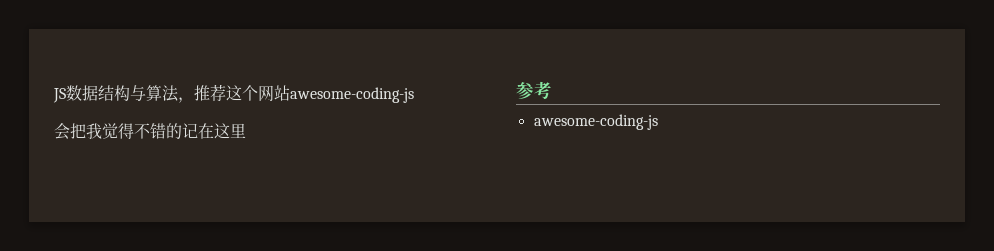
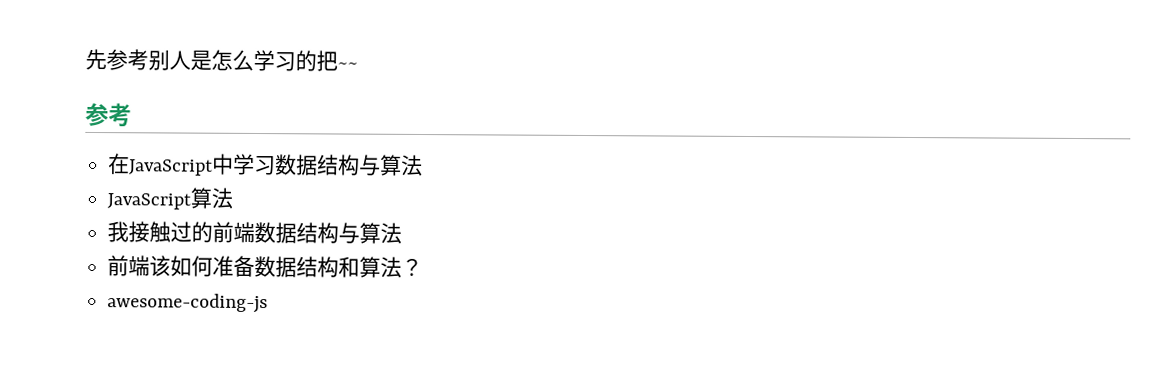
[53,84,414,103] [54,123,246,140] [516,81,552,99] JS数据结构与算法，推荐这个网站awesome-coding-js // 会把我觉得不错的记在这里 // 参考 -> [85,48,358,72] [85,102,132,128] [108,153,424,177] [107,187,234,210] [107,221,403,244] [107,255,424,278] 先参考别人是怎么学习的把~~ // 参考 // 在JavaScript中学习数据结构与算法 // JavaScript算法 // 我接触过的前端数据结构与算法 // 前端该如何准备数据结构和算法？

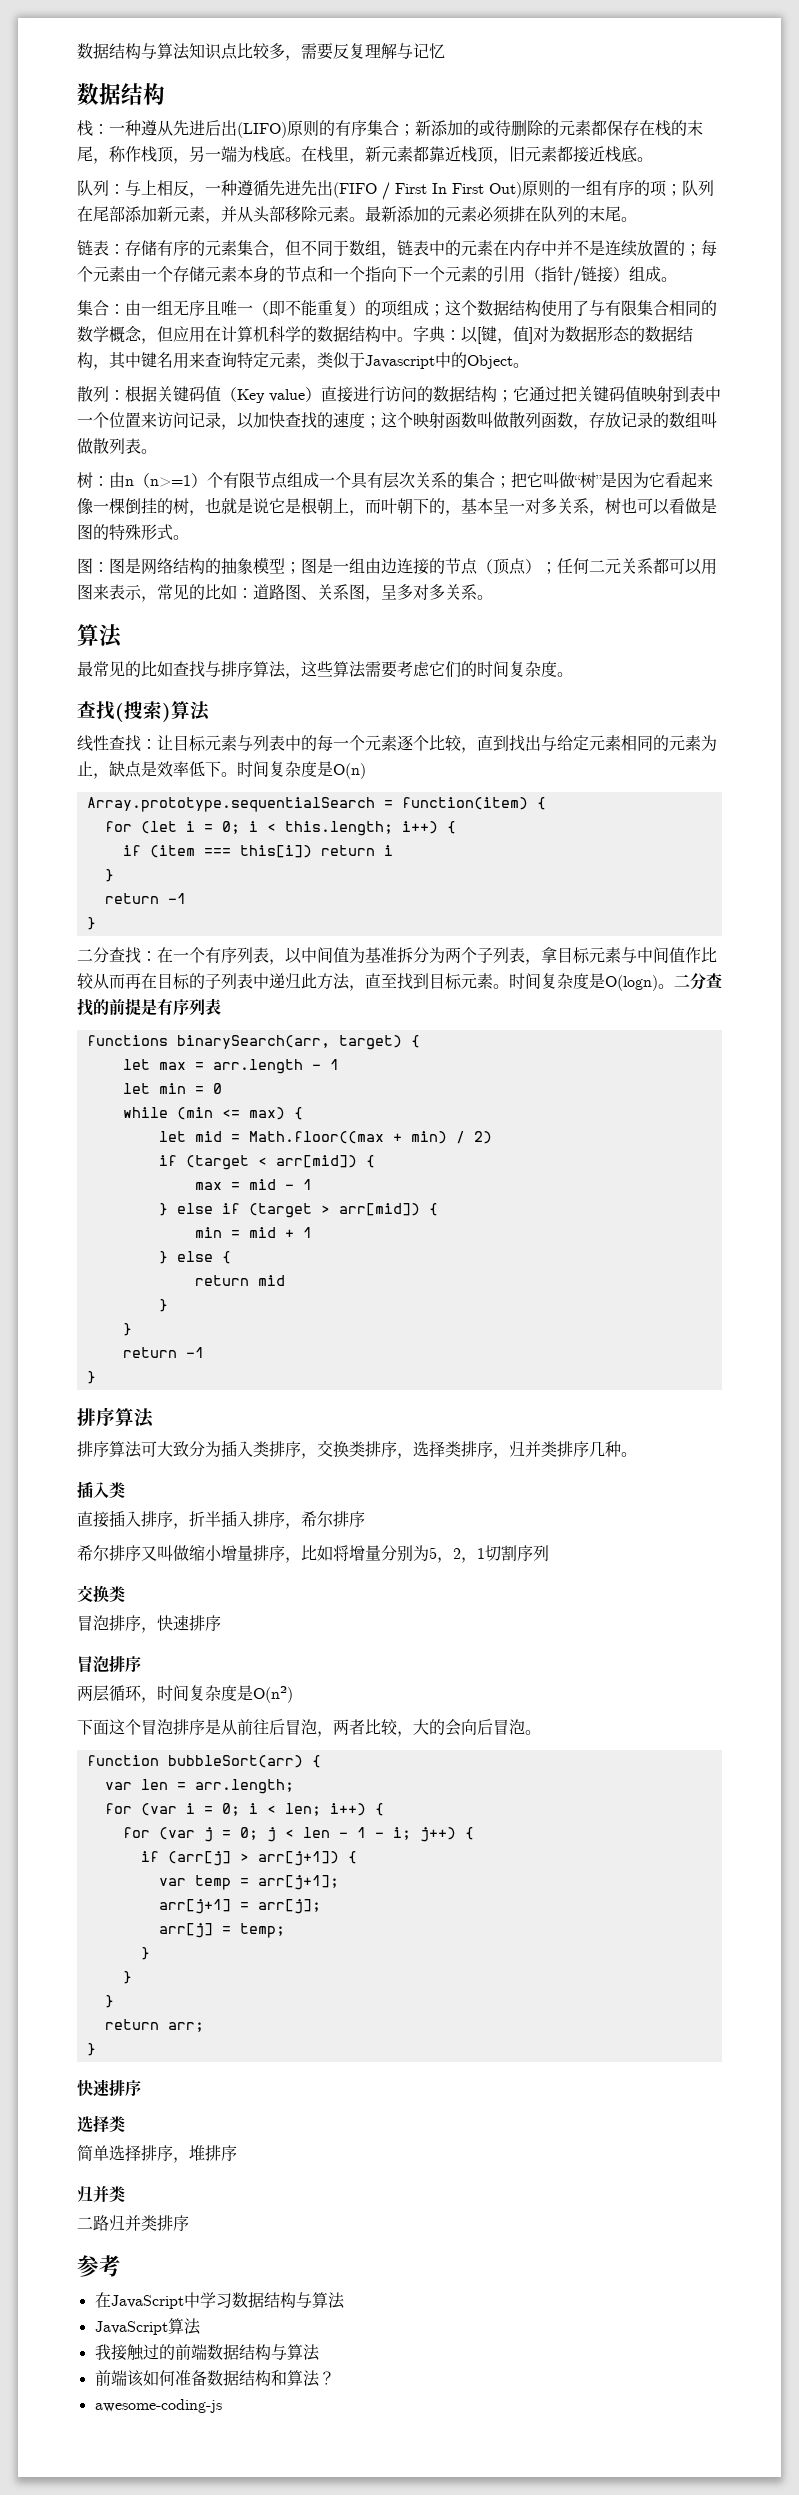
[85,48,358,72] 先参考别人是怎么学习的把~~ -> [77,43,445,61] [77,83,165,105] [77,120,703,138] [77,145,653,164] [77,180,714,200] [77,206,637,224] [77,240,717,258] [77,266,677,286] [77,300,717,317] [77,326,693,344] [77,352,529,370] [77,385,721,403] [77,412,717,430] [77,438,157,454] [77,472,713,489] [77,497,717,516] [77,524,189,541] [77,557,717,575] [77,584,493,602] [77,624,123,648] [77,661,573,679] [77,701,210,722] [77,735,717,753] [77,761,366,779] [86,797,546,812] [104,821,456,836] [122,845,393,858] [104,869,114,882] [104,893,186,904] [86,917,96,930] [77,947,717,965] [77,973,722,991] [77,998,221,1016] [86,1035,420,1050] [122,1059,339,1074] [122,1083,222,1094] [122,1107,303,1120] [158,1131,492,1144] [158,1155,375,1170] [194,1179,312,1190] [158,1203,438,1218] [194,1227,312,1238] [158,1251,231,1264] [194,1275,285,1286] [158,1299,168,1312] [122,1323,132,1336] [122,1347,204,1358] [86,1371,96,1384] [77,1407,154,1428] [77,1440,637,1459] [77,1481,125,1499] [77,1510,365,1529] [77,1545,549,1563] [77,1585,125,1603] [77,1615,221,1633] [77,1655,141,1673] [77,1685,293,1703] [77,1719,541,1737] [86,1755,321,1768] [104,1779,294,1794] [104,1803,384,1816] [122,1827,474,1842] [140,1851,357,1866] [158,1875,339,1890] [158,1899,321,1914] [158,1923,285,1938] [140,1947,150,1960] [122,1971,132,1984] [104,1995,114,2008] [104,2019,204,2032] [86,2043,96,2056] [77,2079,141,2097] [77,2115,125,2133] [77,2145,237,2163] [77,2185,125,2203] [77,2215,189,2231] 数据结构与算法知识点比较多，需要反复理解与记忆 // 数据结构 // 栈：一种遵从先进后出(LIFO)原则的有序集合；新添加的或待删除的元素都保存在栈的末尾，称作栈顶，另一端为栈底。在栈里，新元素都靠近栈顶，旧元素都接近栈底。 // 队列：与上相反，一种遵循先进先出(FIFO / First In First Out)原则的一组有序的项；队列在尾部添加新元素，并从头部移除元素。最新添加的元素必须排在队列的末尾。 // 链表：存储有序的元素集合，但不同于数组，链表中的元素在内存中并不是连续放置的；每个元素由一个存储元素本身的节点和一个指向下一个元素的引用（指针/链接）组成。 // 集合：由一组无序且唯一（即不能重复）的项组成；这个数据结构使用了与有限集合相同的数学概念，但应用在计算机科学的数据结构中。字典：以[键，值]对为数据形态的数据结构，其中键名用来查询特定元素，类似于Javascript中的Object。 // 散列：根据关键码值（Key value）直接进行访问的数据结构；它通过把关键码值映射到表中一个位置来访问记录，以加快查找的速度；这个映射函数叫做散列函数，存放记录的数组叫做散列表。 // 树：由n（n>=1）个有限节点组成一个具有层次关系的集合；把它叫做“树”是因为它看起来像一棵倒挂的树，也就是说它是根朝上，而叶朝下的，基本呈一对多关系，树也可以看做是图的特殊形式。 // 图：图是网络结构的抽象模型；图是一组由边连接的节点（顶点）；任何二元关系都可以用图来表示，常见的比如：道路图、关系图，呈多对多关系。 // 算法 // 最常见的比如查找与排序算法，这些算法需要考虑它们的时间复杂度。 // 查找(搜索)算法 // 线性查找：让目标元素与列表中的每一个元素逐个比较，直到找出与给定元素相同的元素为止，缺点是效率低下。时间复杂度是O(n) // Array.prototype.sequentialSearch = function(item) { // for (let i = 0; i < this.length; i++) { // if (item === this[i]) return i // } // return -1 // } // 二分查找：在一个有序列表，以中间值为基准拆分为两个子列表，拿目标元素与中间值作比较从而再在目标的子列表中递归此方法，直至找到目标元素。时间复杂度是O(logn)。二分查找的前提是有序列表 // functions binarySearch(arr, target) { // let max = arr.length - 1 // let min = 0 // while (min <= max) { // let mid = Math.floor((max + min) / 2) // if (target < arr[mid]) { // max = mid - 1 // } else if (target > arr[mid]) { // min = mid + 1 // } else { // return mid // } // } // return -1 // } // 排序算法 // 排序算法可大致分为插入类排序，交换类排序，选择类排序，归并类排序几种。 // 插入类 // 直接插入排序，折半插入排序，希尔排序 // 希尔排序又叫做缩小增量排序，比如将增量分别为5，2，1切割序列 // 交换类 // 冒泡排序，快速排序 // 冒泡排序 // 两层循环，时间复杂度是O(n²) // 下面这个冒泡排序是从前往后冒泡，两者比较，大的会向后冒泡。 // function bubbleSort(arr) { // var len = arr.length; // for (var i = 0; i < len; i++) { // for (var j = 0; j < len - 1 - i; j++) { // if (arr[j] > arr[j+1]) { // var temp = arr[j+1]; // arr[j+1] = arr[j]; // arr[j] = temp; // } // } // } // return arr; // } // 快速排序 // 选择类 // 简单选择排序，堆排序 // 归并类 // 二路归并类排序

